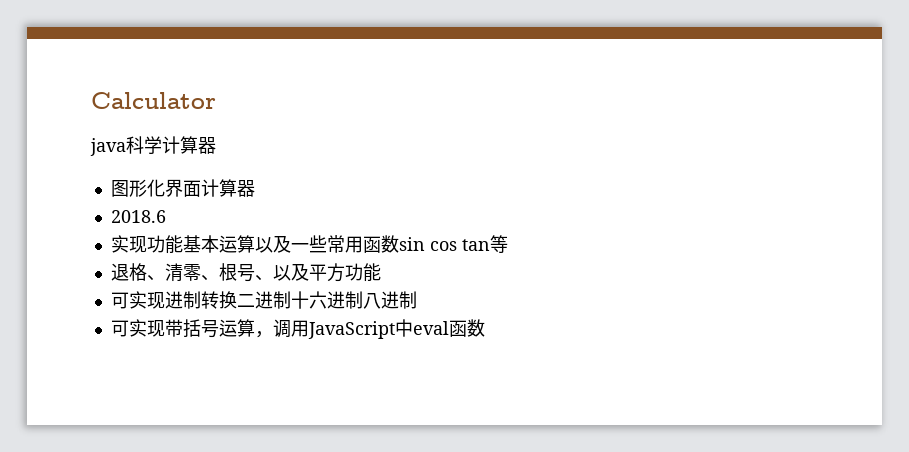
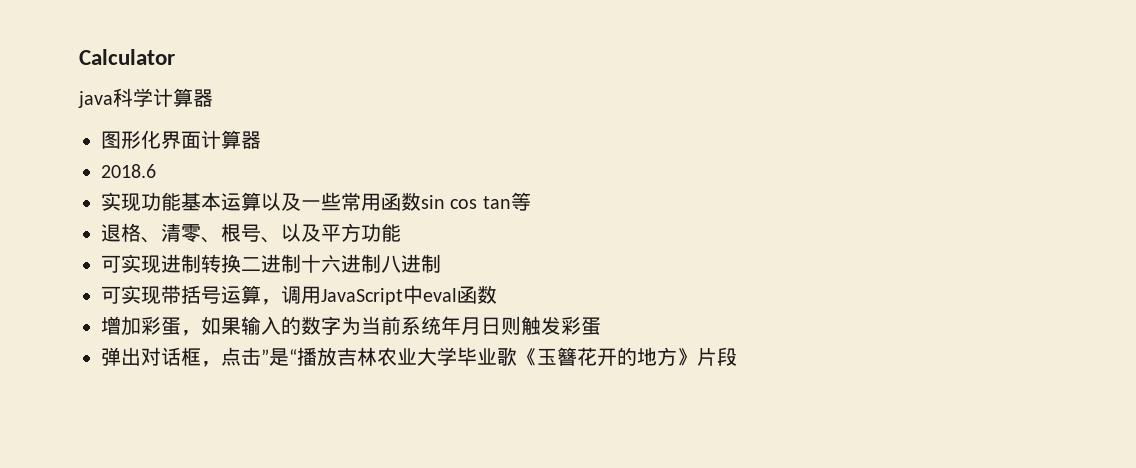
(485, 328) none -> [101,316,601,336] [101,347,737,367] // 增加彩蛋，如果输入的数字为当前系统年月日则触发彩蛋 // 弹出对话框，点击”是“播放吉林农业大学毕业歌《玉簪花开的地方》片段

